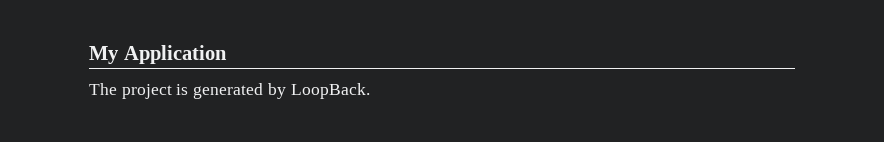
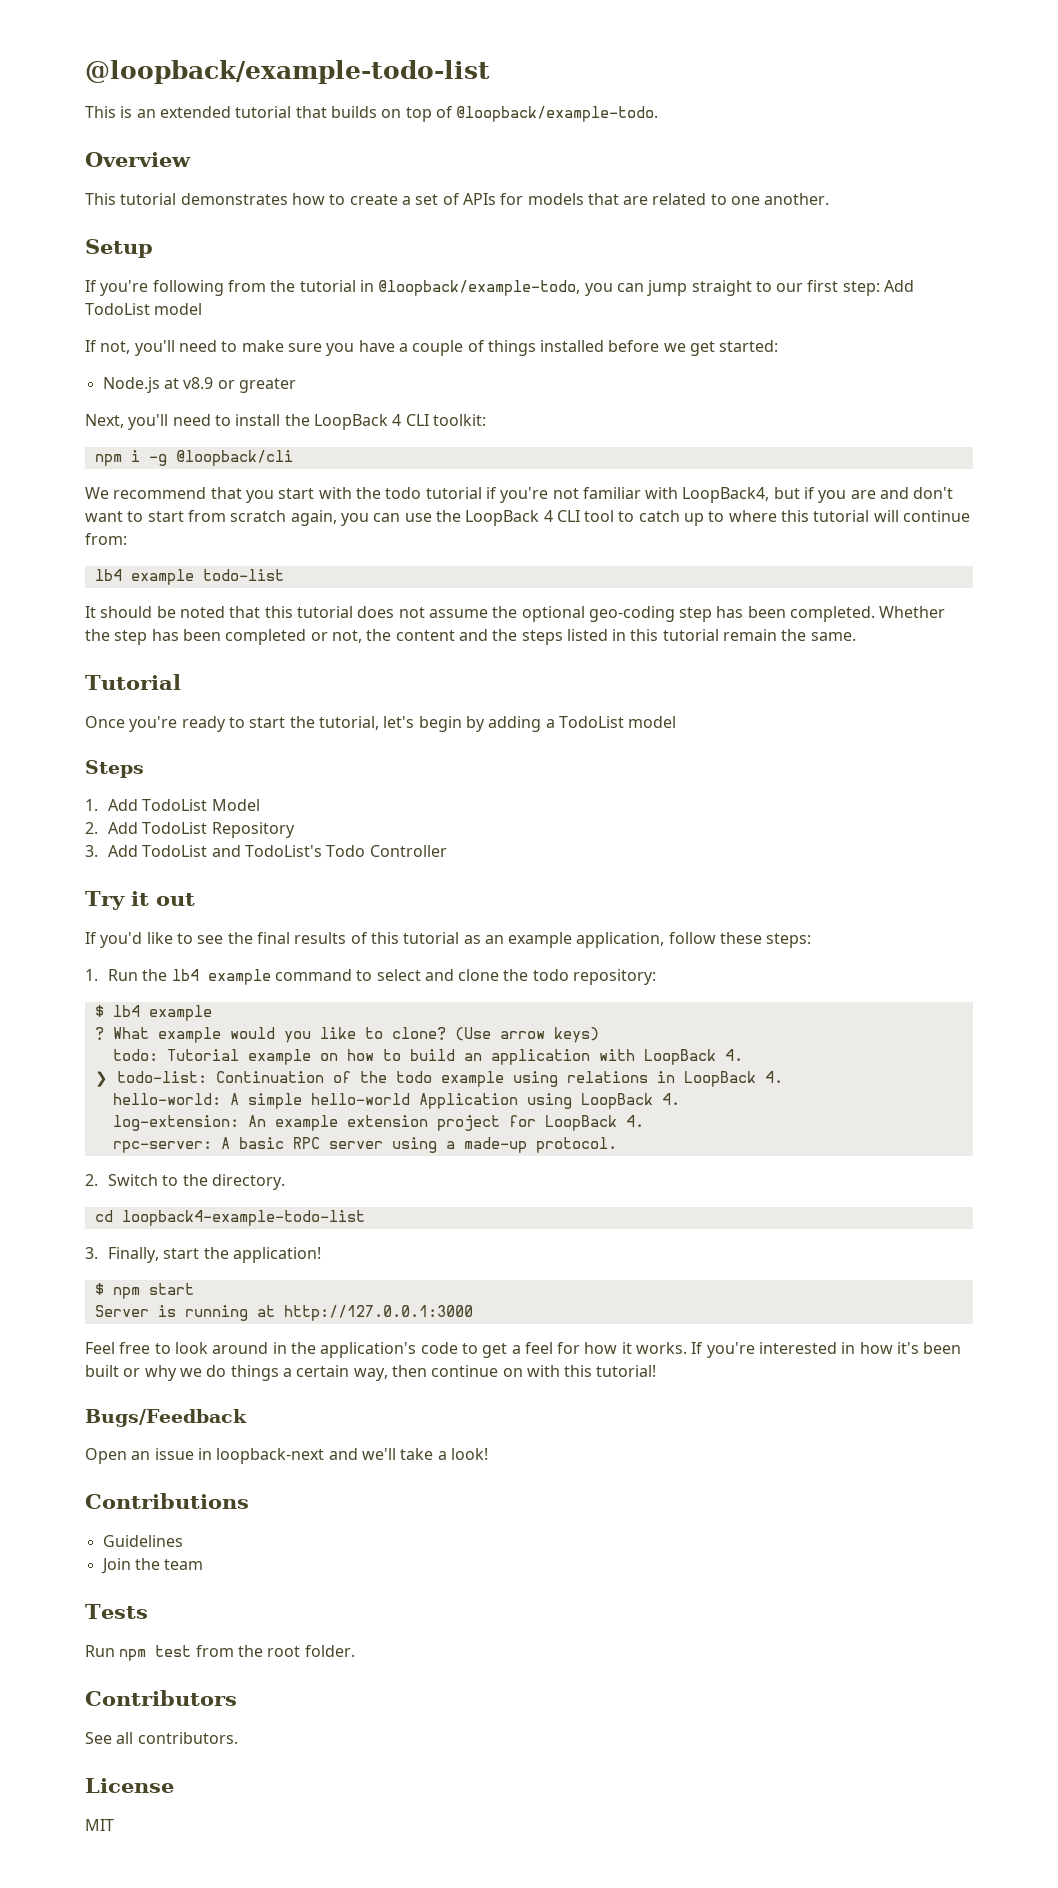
[89,45,227,64] [89,83,370,99] My Application // The project is generated by LoopBack. -> [85,60,490,84] [85,106,659,122] [85,152,191,167] [85,193,830,205] [85,239,153,258] [85,280,915,296] [85,303,203,315] [85,340,779,356] [102,377,296,393] [85,414,486,430] [94,450,293,466] [85,487,954,503] [85,510,971,526] [85,533,127,545] [94,569,284,585] [85,606,946,622] [85,629,856,645] [85,674,181,690] [85,716,677,732] [85,760,144,778] [85,799,260,811] [85,822,295,838] [85,845,447,857] [85,891,195,910] [85,932,812,948] [85,969,657,985] [94,1005,212,1021] [94,1027,599,1043] [112,1049,743,1065] [94,1071,783,1087] [112,1093,680,1109] [112,1115,644,1131] [112,1137,617,1153] [85,1174,285,1190] [94,1210,365,1226] [85,1247,321,1263] [94,1283,194,1299] [94,1305,473,1321] [85,1342,962,1358] [85,1365,657,1381] [85,1409,247,1427] [85,1448,488,1464] [85,1493,249,1509] [102,1535,183,1547] [100,1558,204,1574] [85,1604,148,1619] [85,1645,355,1661] [85,1690,237,1706] [85,1732,238,1744] [85,1778,174,1793] [85,1819,114,1831] @loopback/example-todo-list // This is an extended tutorial that builds on top of @loopback/example-todo. // Overview // This tutorial demonstrates how to create a set of APIs for models that are related to one another. // Setup // If you're following from the tutorial in @loopback/example-todo, you can jump straight to our first step: Add TodoList model // If not, you'll need to make sure you have a couple of things installed before we get started: // Node.js at v8.9 or greater // Next, you'll need to install the LoopBack 4 CLI toolkit: // npm i -g @loopback/cli // We recommend that you start with the todo tutorial if you're not familiar with LoopBack4, but if you are and don't want to start from scratch again, you can use the LoopBack 4 CLI tool to catch up to where this tutorial will continue from: // lb4 example todo-list // It should be noted that this tutorial does not assume the optional geo-coding step has been completed. Whether the step has been completed or not, the content and the steps listed in this tutorial remain the same. // Tutorial // Once you're ready to start the tutorial, let's begin by adding a TodoList model // Steps // 1. Add TodoList Model // 2. Add TodoList Repository // 3. Add TodoList and TodoList's Todo Controller // Try it out // If you'd like to see the final results of this tutorial as an example application, follow these steps: // 1. Run the lb4 example command to select and clone the todo repository: // $ lb4 example // ? What example would you like to clone? (Use arrow keys) // todo: Tutorial example on how to build an application with LoopBack 4. // ❯ todo-list: Continuation of the todo example using relations in LoopBack 4. // hello-world: A simple hello-world Application using LoopBack 4. // log-extension: An example extension project for LoopBack 4. // rpc-server: A basic RPC server using a made-up protocol. // 2. Switch to the directory. // cd loopback4-example-todo-list // 3. Finally, start the application! // $ npm start // Server is running at http://127.0.0.1:3000 // Feel free to look around in the application's code to get a feel for how it works. If you're interested in how it's been built or why we do things a certain way, then continue on with this tutorial! // Bugs/Feedback // Open an issue in loopback-next and we'll take a look! // Contributions // Guidelines // Join the team // Tests // Run npm test from the root folder. // Contributors // See all contributors. // License // MIT

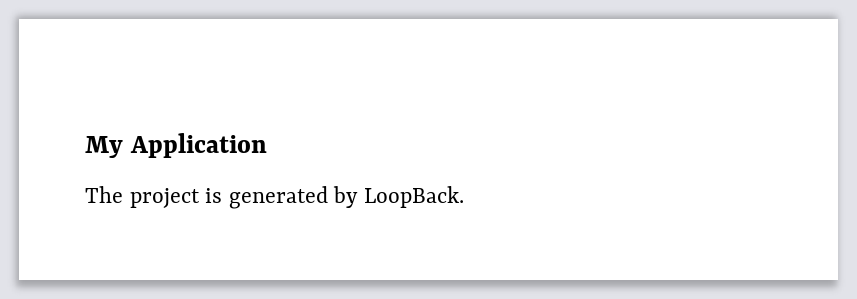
[85,60,490,84] [85,106,659,122] [85,152,191,167] [85,193,830,205] [85,239,153,258] [85,280,915,296] [85,303,203,315] [85,340,779,356] [102,377,296,393] [85,414,486,430] [94,450,293,466] [85,487,954,503] [85,510,971,526] [85,533,127,545] [94,569,284,585] [85,606,946,622] [85,629,856,645] [85,674,181,690] [85,716,677,732] [85,760,144,778] [85,799,260,811] [85,822,295,838] [85,845,447,857] [85,891,195,910] [85,932,812,948] [85,969,657,985] [94,1005,212,1021] [94,1027,599,1043] [112,1049,743,1065] [94,1071,783,1087] [112,1093,680,1109] [112,1115,644,1131] [112,1137,617,1153] [85,1174,285,1190] [94,1210,365,1226] [85,1247,321,1263] [94,1283,194,1299] [94,1305,473,1321] [85,1342,962,1358] [85,1365,657,1381] [85,1409,247,1427] [85,1448,488,1464] [85,1493,249,1509] [102,1535,183,1547] [100,1558,204,1574] [85,1604,148,1619] [85,1645,355,1661] [85,1690,237,1706] [85,1732,238,1744] [85,1778,174,1793] [85,1819,114,1831] @loopback/example-todo-list // This is an extended tutorial that builds on top of @loopback/example-todo. // Overview // This tutorial demonstrates how to create a set of APIs for models that are related to one another. // Setup // If you're following from the tutorial in @loopback/example-todo, you can jump straight to our first step: Add TodoList model // If not, you'll need to make sure you have a couple of things installed before we get started: // Node.js at v8.9 or greater // Next, you'll need to install the LoopBack 4 CLI toolkit: // npm i -g @loopback/cli // We recommend that you start with the todo tutorial if you're not familiar with LoopBack4, but if you are and don't want to start from scratch again, you can use the LoopBack 4 CLI tool to catch up to where this tutorial will continue from: // lb4 example todo-list // It should be noted that this tutorial does not assume the optional geo-coding step has been completed. Whether the step has been completed or not, the content and the steps listed in this tutorial remain the same. // Tutorial // Once you're ready to start the tutorial, let's begin by adding a TodoList model // Steps // 1. Add TodoList Model // 2. Add TodoList Repository // 3. Add TodoList and TodoList's Todo Controller // Try it out // If you'd like to see the final results of this tutorial as an example application, follow these steps: // 1. Run the lb4 example command to select and clone the todo repository: // $ lb4 example // ? What example would you like to clone? (Use arrow keys) // todo: Tutorial example on how to build an application with LoopBack 4. // ❯ todo-list: Continuation of the todo example using relations in LoopBack 4. // hello-world: A simple hello-world Application using LoopBack 4. // log-extension: An example extension project for LoopBack 4. // rpc-server: A basic RPC server using a made-up protocol. // 2. Switch to the directory. // cd loopback4-example-todo-list // 3. Finally, start the application! // $ npm start // Server is running at http://127.0.0.1:3000 // Feel free to look around in the application's code to get a feel for how it works. If you're interested in how it's been built or why we do things a certain way, then continue on with this tutorial! // Bugs/Feedback // Open an issue in loopback-next and we'll take a look! // Contributions // Guidelines // Join the team // Tests // Run npm test from the root folder. // Contributors // See all contributors. // License // MIT -> [85,133,267,158] [85,186,465,209] My Application // The project is generated by LoopBack.

